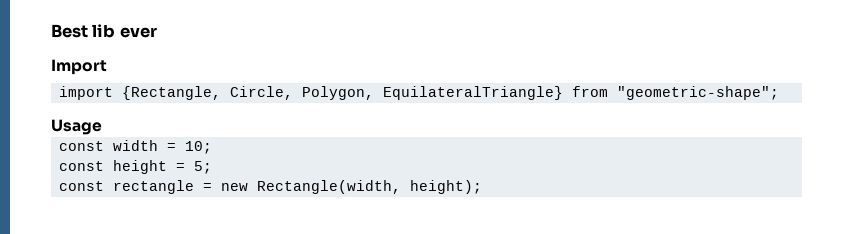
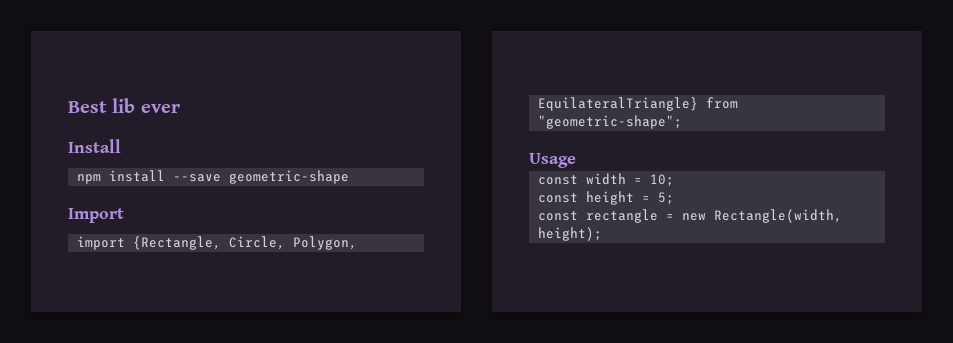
(157, 32) none -> [68,139,121,153] [77,170,350,184] // Install // npm install --save geometric-shape

